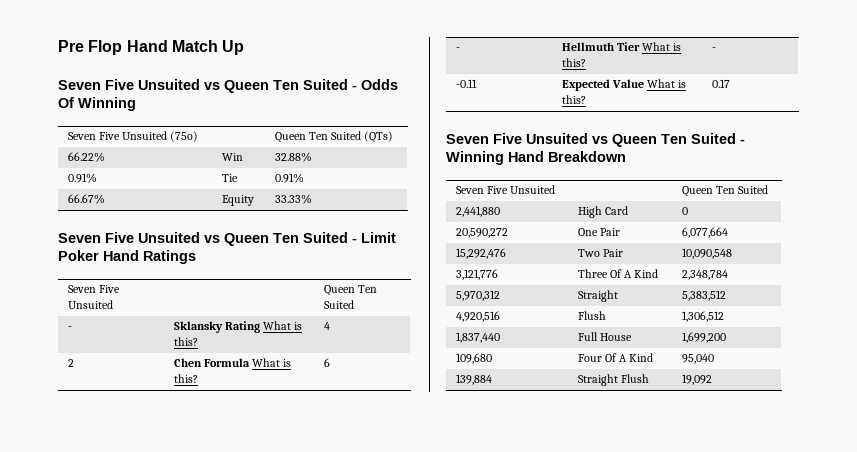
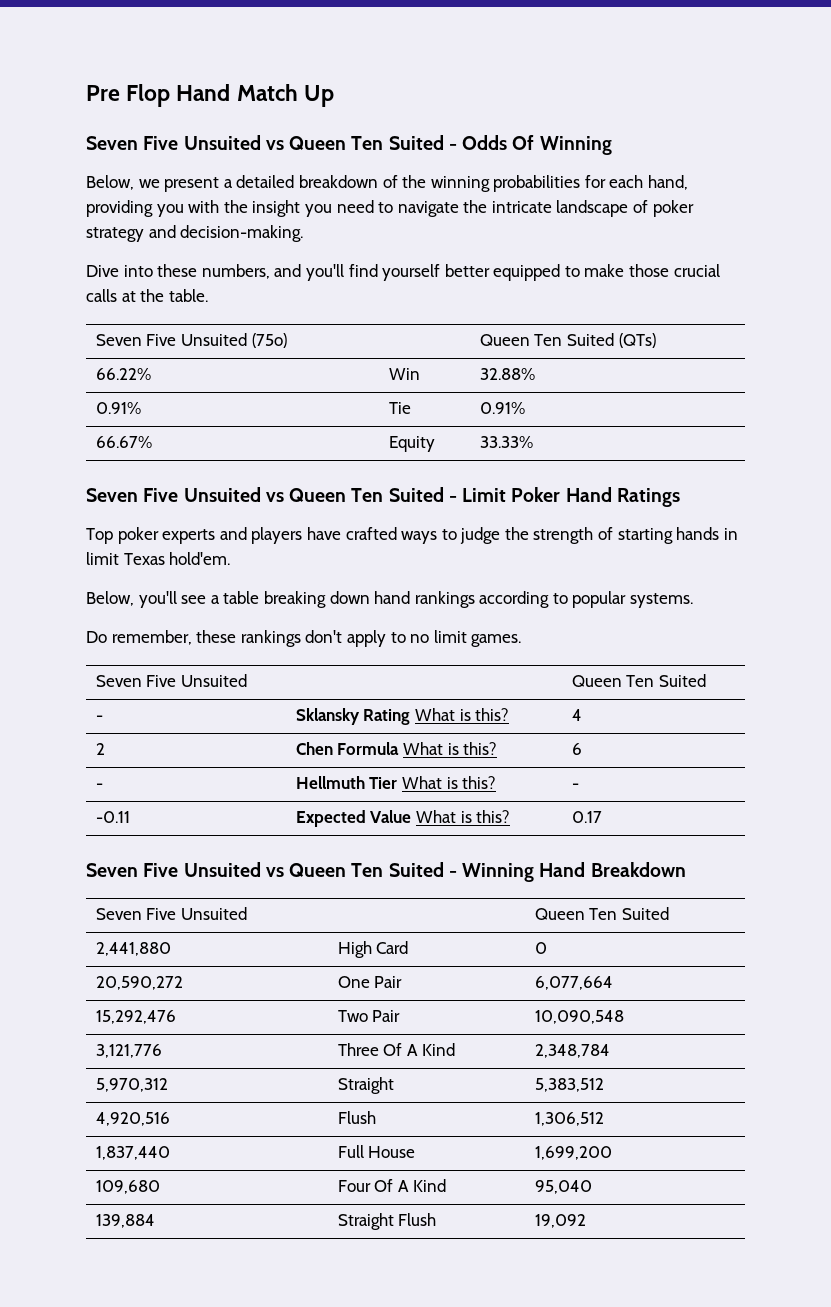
(136, 104) none -> [86,175,689,192] [86,200,694,217] [86,225,304,242] [86,264,720,281] [86,289,208,302] // Below, we present a detailed breakdown of the winning probabilities for each hand, providing you with the insight you need to navigate the intricate landscape of poker strategy and decision-making. // Dive into these numbers, and you'll find yourself better equipped to make those crucial calls at the table.
(196, 257) none -> [86,527,738,544] [86,552,231,565] [86,591,694,608] [86,630,522,647] // Top poker experts and players have crafted ways to judge the strength of starting hands in limit Texas hold'em. // Below, you'll see a table breaking down hand rankings according to popular systems. // Do remember, these rankings don't apply to no limit games.

